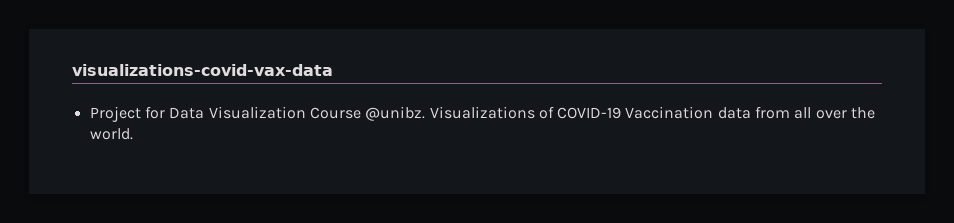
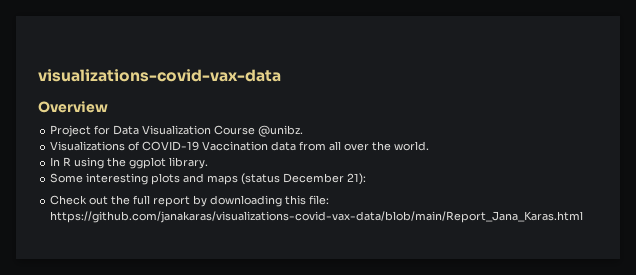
(333, 70) none -> [38,101,108,113] // Overview
(426, 113) none -> (304, 131) //
(133, 134) none -> [50,157,209,169] [50,173,367,185] [50,195,330,207] [50,211,584,223] // In R using the ggplot library. // Some interesting plots and maps (status December 21): // Check out the full report by downloading this file: https://github.com/janakaras/visualizations-covid-vax-data/blob/main/Report_Jana_Karas.html

